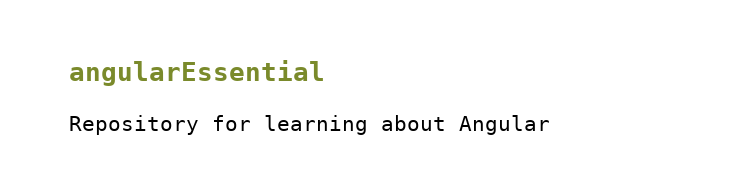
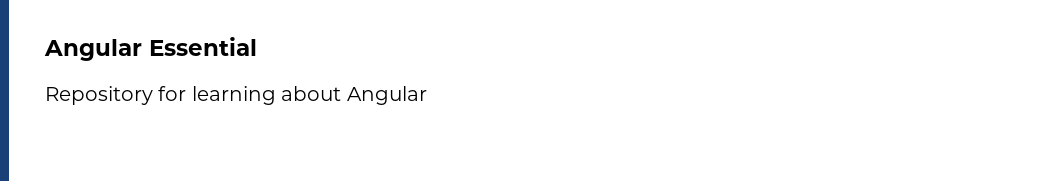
[69,60,325,86] angularEssential -> [44,37,257,61] Angular Essential

